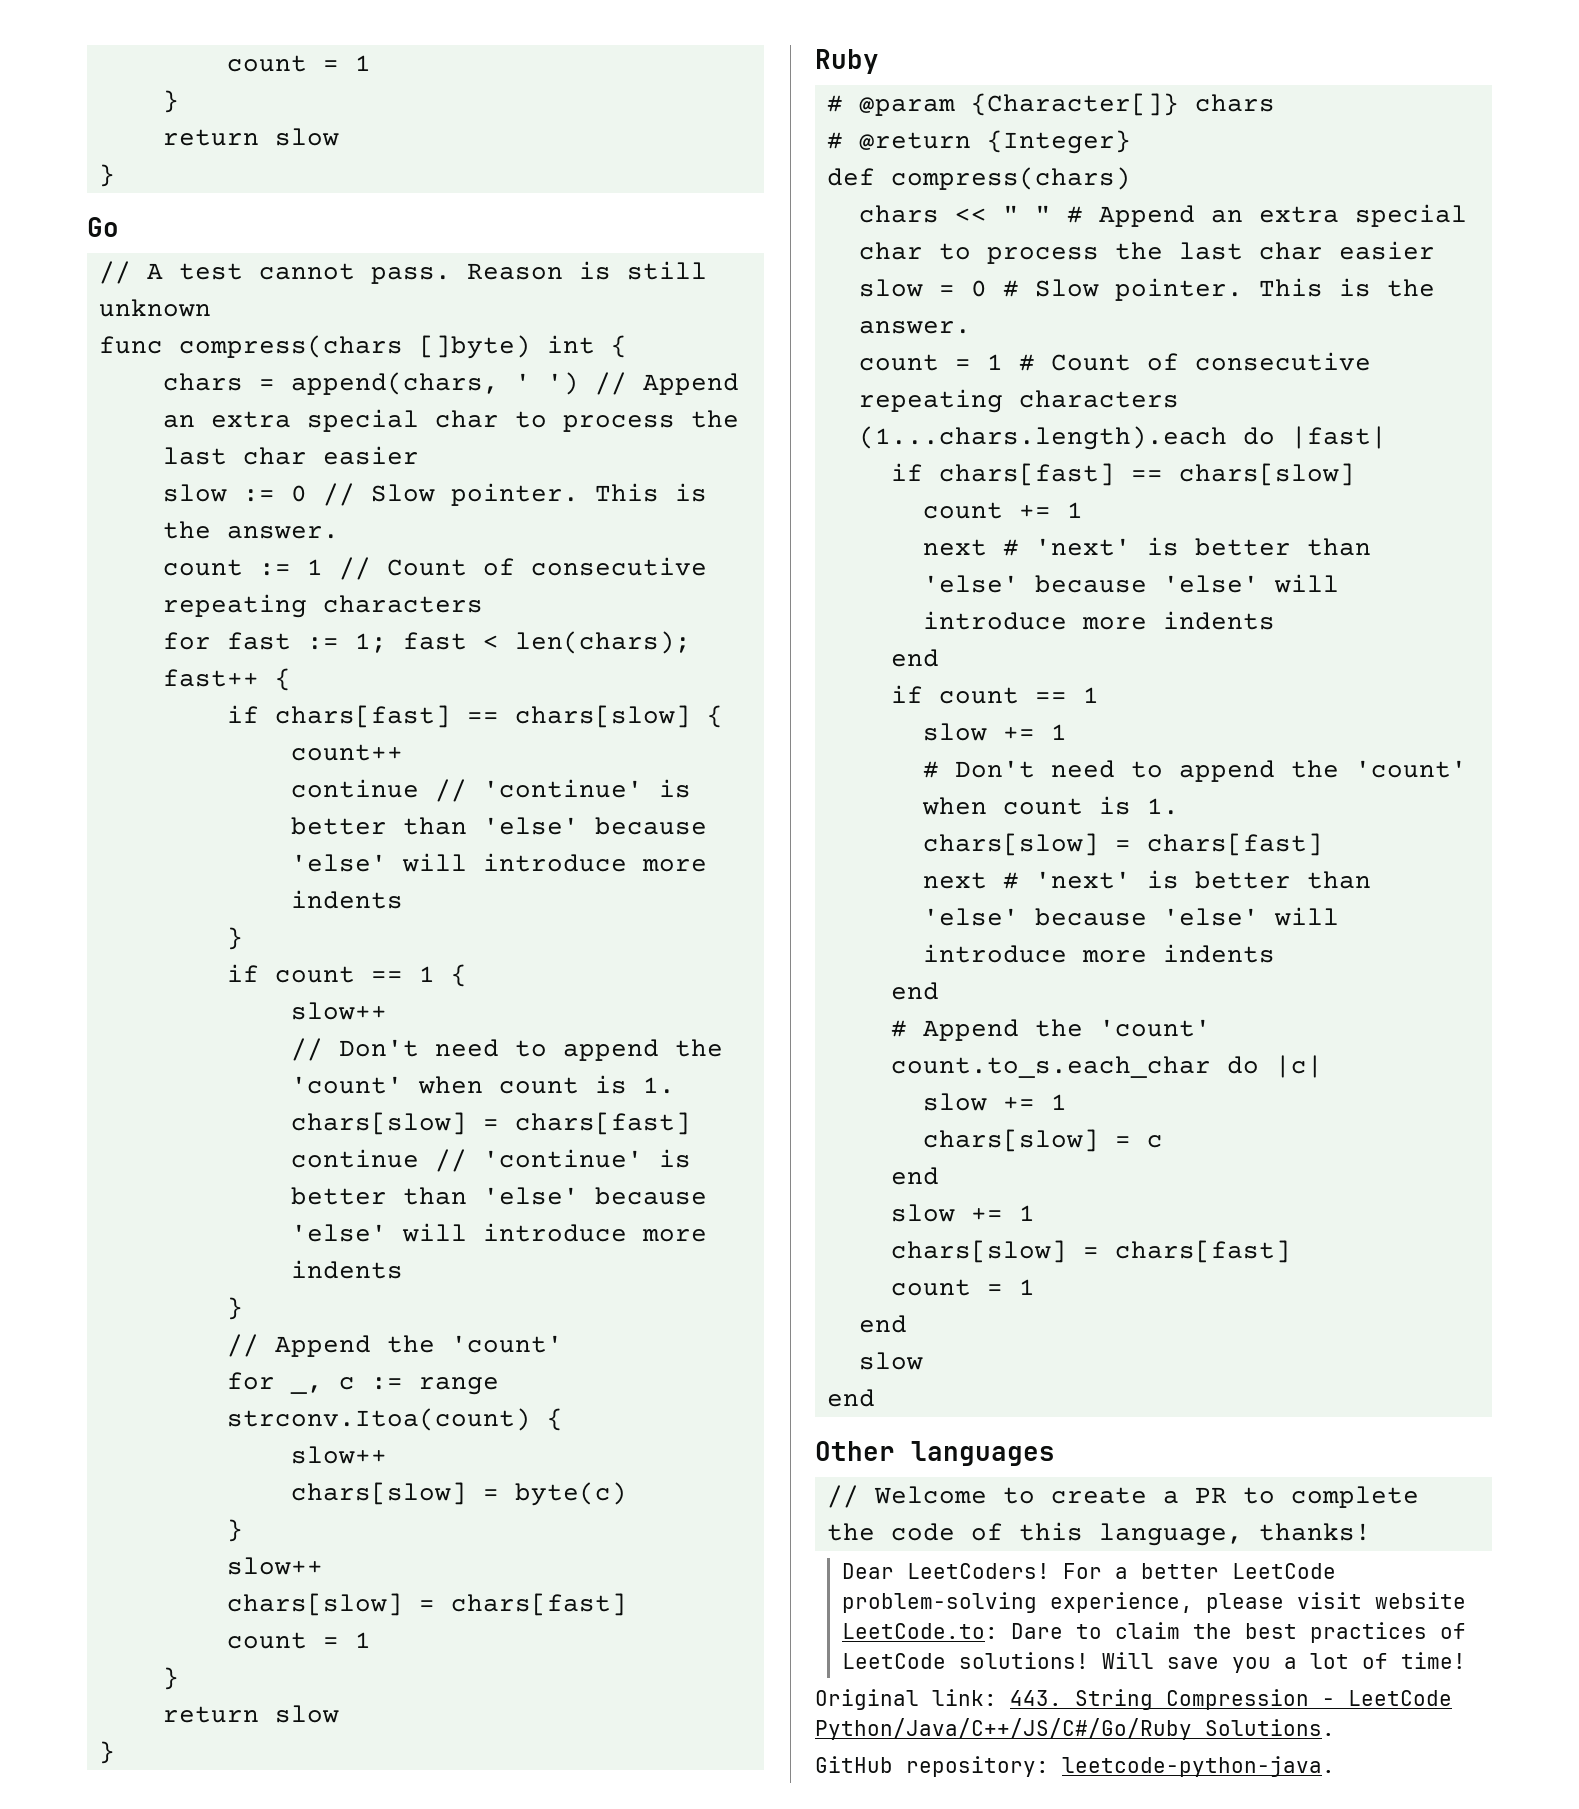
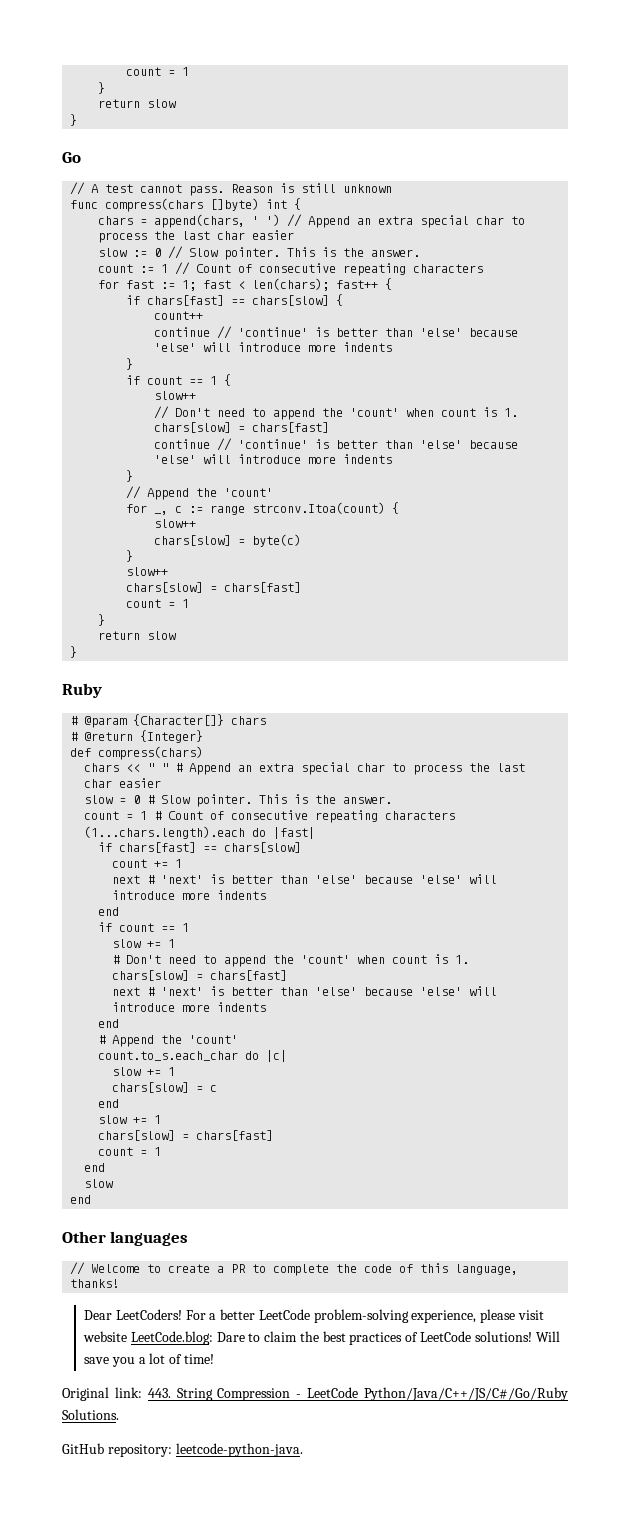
[841,1623,998,1639] LeetCode.to: -> [130,1331,213,1345] LeetCode.blog:

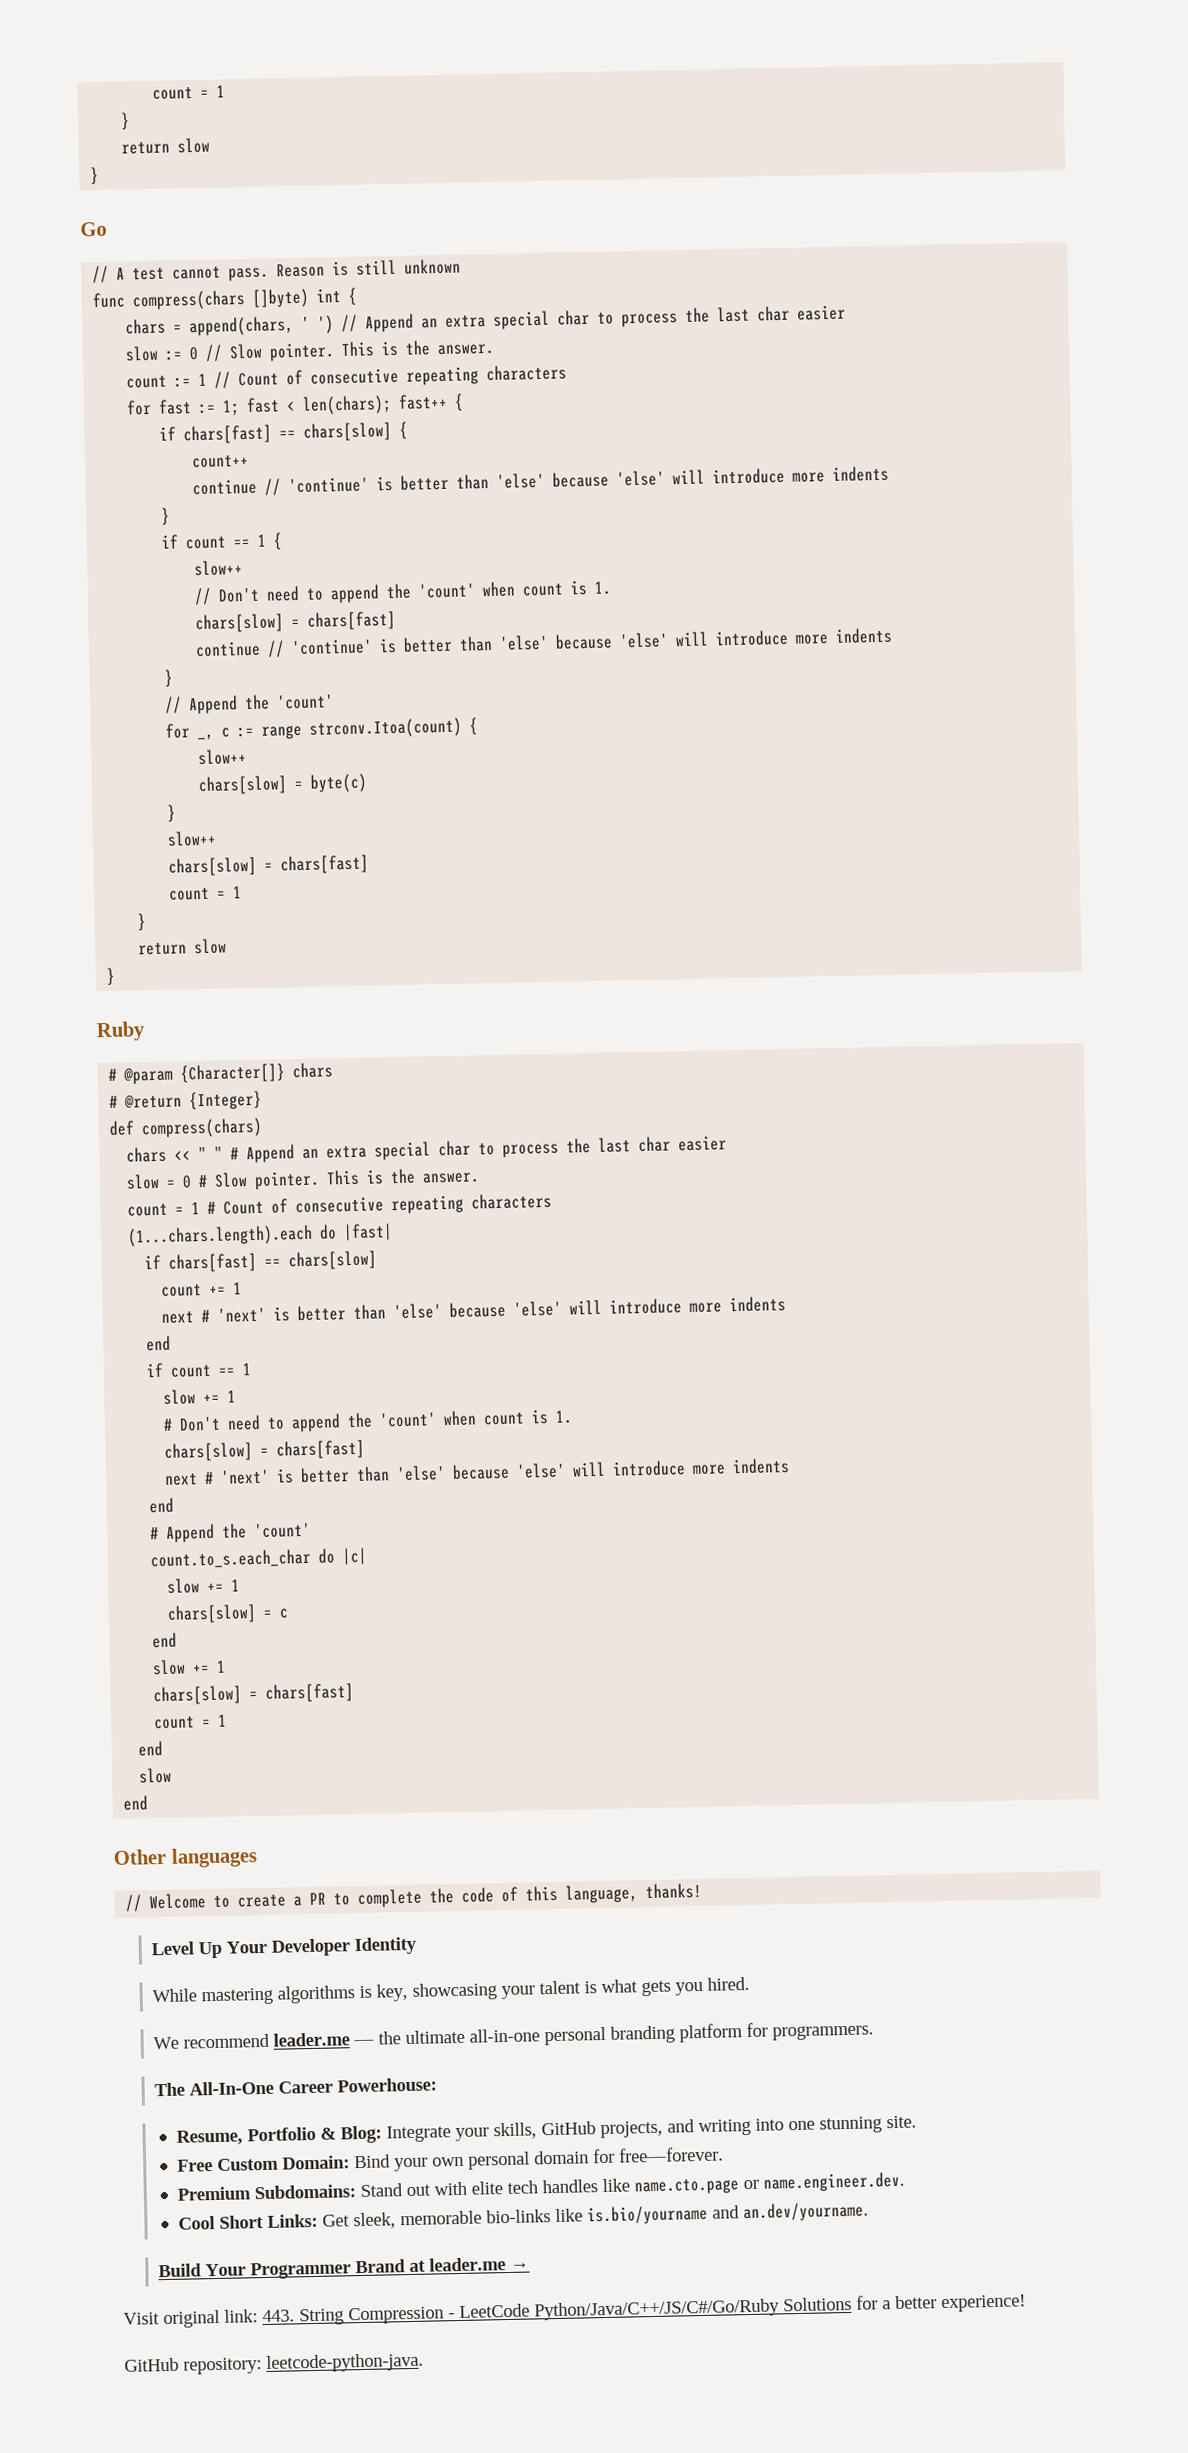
[83,1309,544,1323] [82,1331,560,1345] [83,1353,214,1367] [62,1387,109,1401] Dear LeetCoders! For a better LeetCode problem-solving experience, please visit website LeetCode.blog: Dare to claim the best practices of LeetCode solutions! Will save you a lot of time! // Original -> [151,1936,418,1959] [152,1976,751,2006] [153,2022,875,2050] [154,2077,438,2097] [175,2115,917,2146] [176,2146,724,2172] [176,2171,905,2201] [177,2201,869,2230] [158,2257,531,2280] [123,2309,220,2329] Level Up Your Developer Identity // While mastering algorithms is key, showcasing your talent is what gets you hired. // We recommend leader.me — the ultimate all-in-one personal branding platform for programmers. // The All-In-One Career Powerhouse: // Resume, Portfolio & Blog: Integrate your skills, GitHub projects, and writing into one stunning site. // Free Custom Domain: Bind your own personal domain for free—forever. // Premium Subdomains: Stand out with elite tech handles like name.cto.page or name.engineer.dev. // Cool Short Links: Get sleek, memorable bio-links like is.bio/yourname and an.dev/yourname. // Build Your Programmer Brand at leader.me → // Visit original
[62,1409,119,1420] Solutions. -> [783,2294,1026,2313] Solutions for a better experience!

